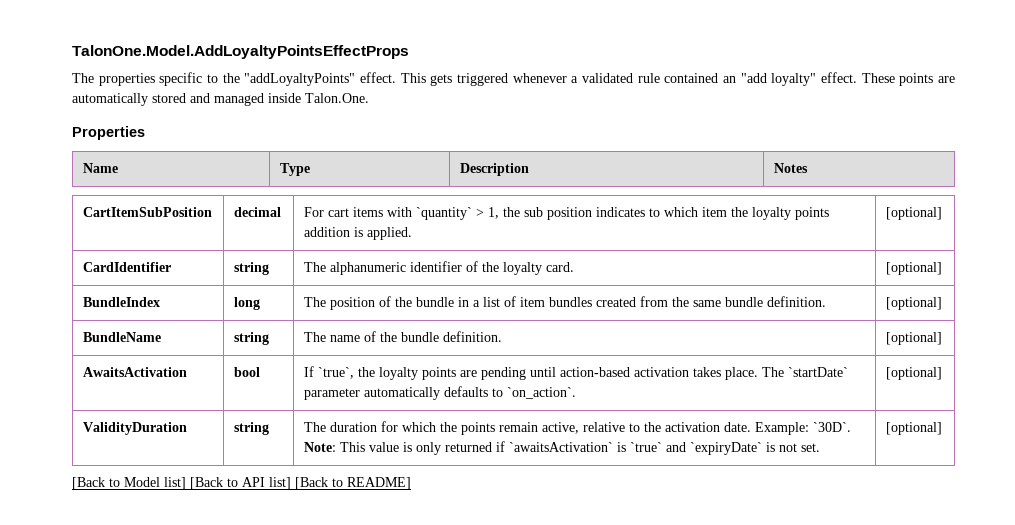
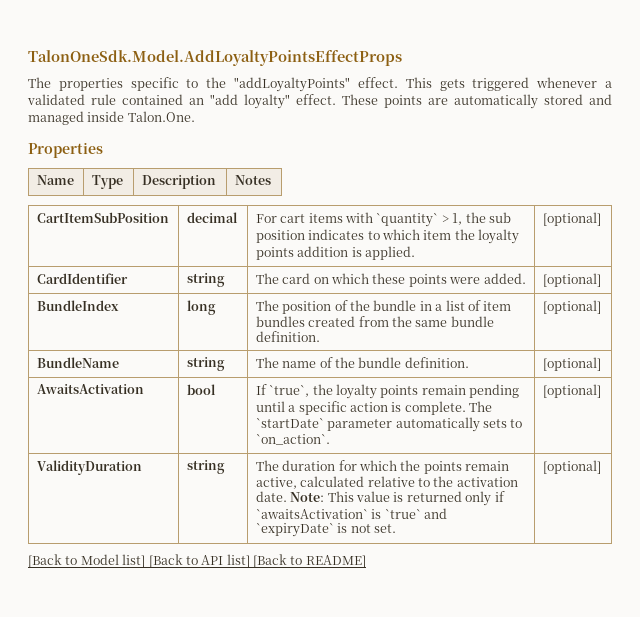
[72,45,409,59] TalonOne.Model.AddLoyaltyPointsEffectProps -> [28,50,402,66] TalonOneSdk.Model.AddLoyaltyPointsEffectProps
[329,261,574,275] alphanumeric identifier of the loyalty card. -> [282,273,526,287] card on which these points were added.
[459,370,477,377] are -> [421,385,466,395] remain
[559,367,758,380] action-based activation takes place. -> [288,401,466,415] a specific action is complete.
[443,386,488,397] defaults -> [483,419,508,428] sets
(579, 428) none -> [300,476,365,487] calculated
[754,422,851,435] Example: `30D`. -> (287, 496) none
[415,442,492,455] only returned -> [406,491,492,506] returned only

